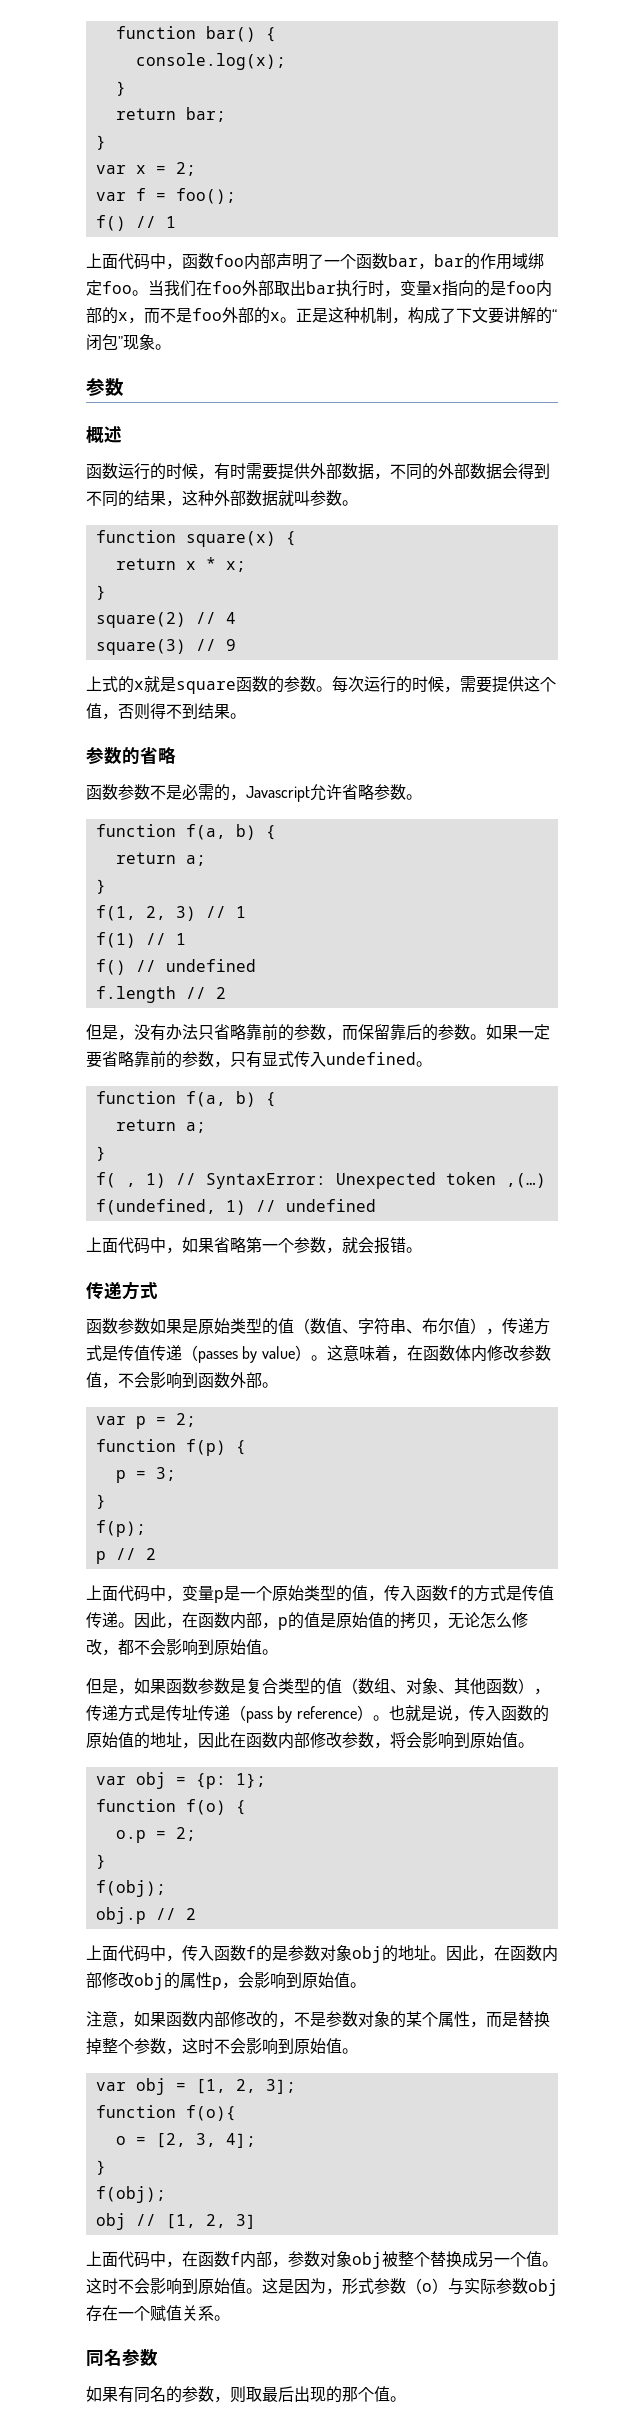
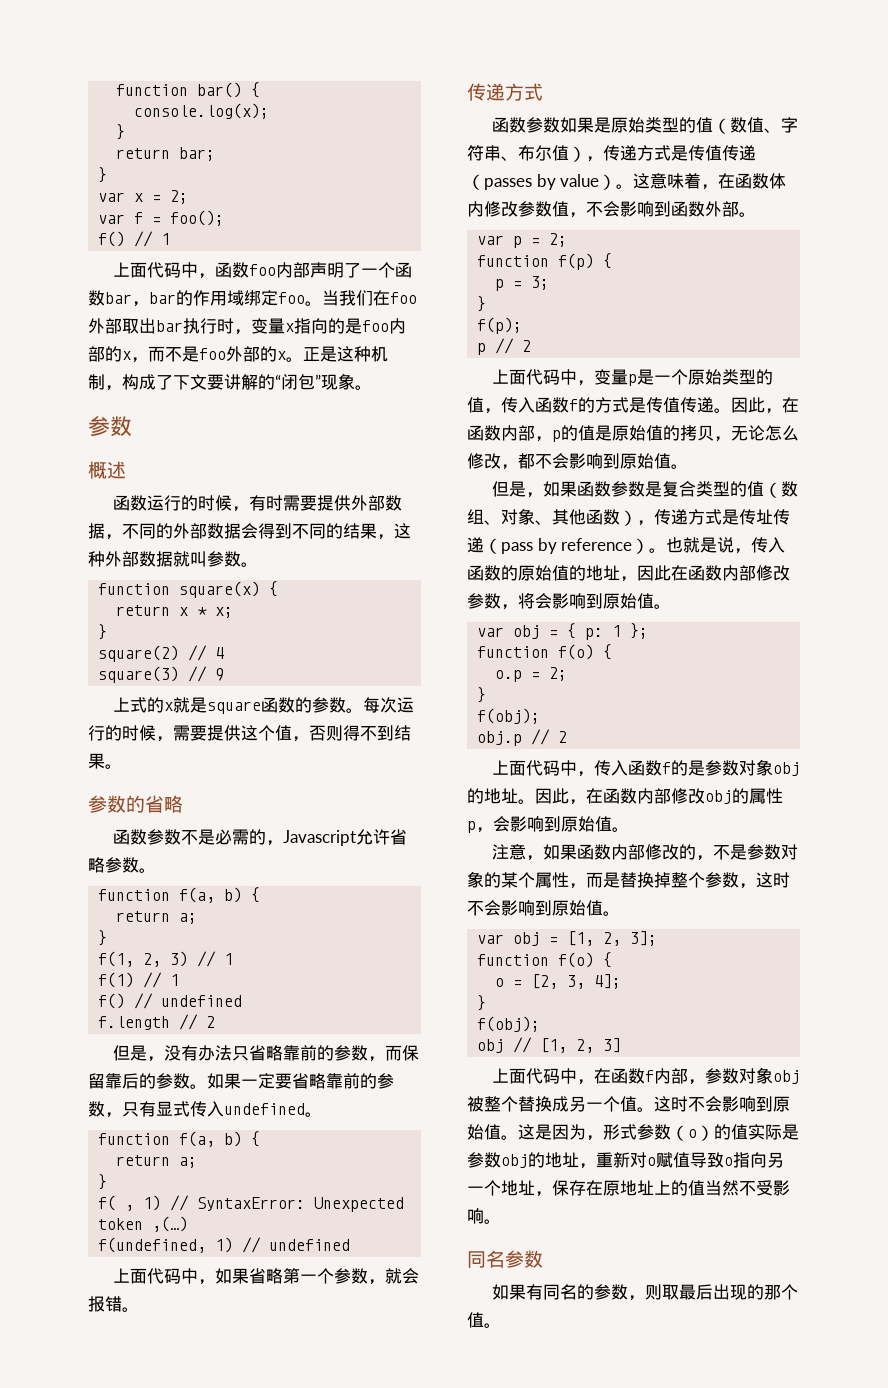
[195,1773,266,1789] {p: 1}; -> [567,623,649,640] { p: 1 };
[185,2105,236,2121] f(o){ -> [558,952,613,968] f(o) {
[448,2278,558,2296] [86,2305,214,2321] 与实际参数obj存在一个赋值关系 -> [714,1124,799,1140] [467,1152,784,1169] [467,1180,790,1197] [467,1208,484,1224] 的值实际是参数obj的地址，重新对o赋值导致o指向另一个地址，保存在原地址上的值当然不受影响

